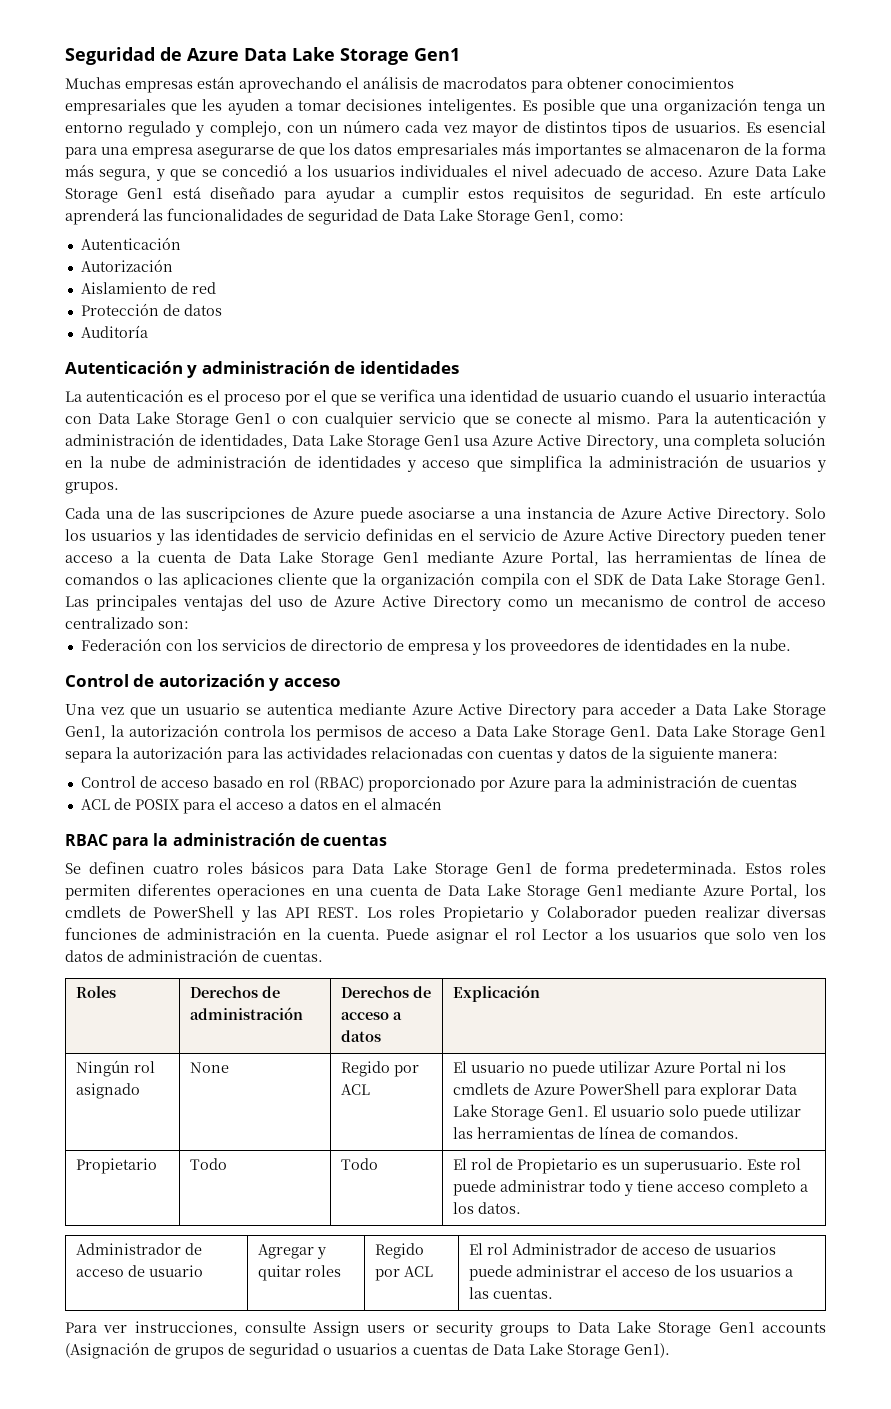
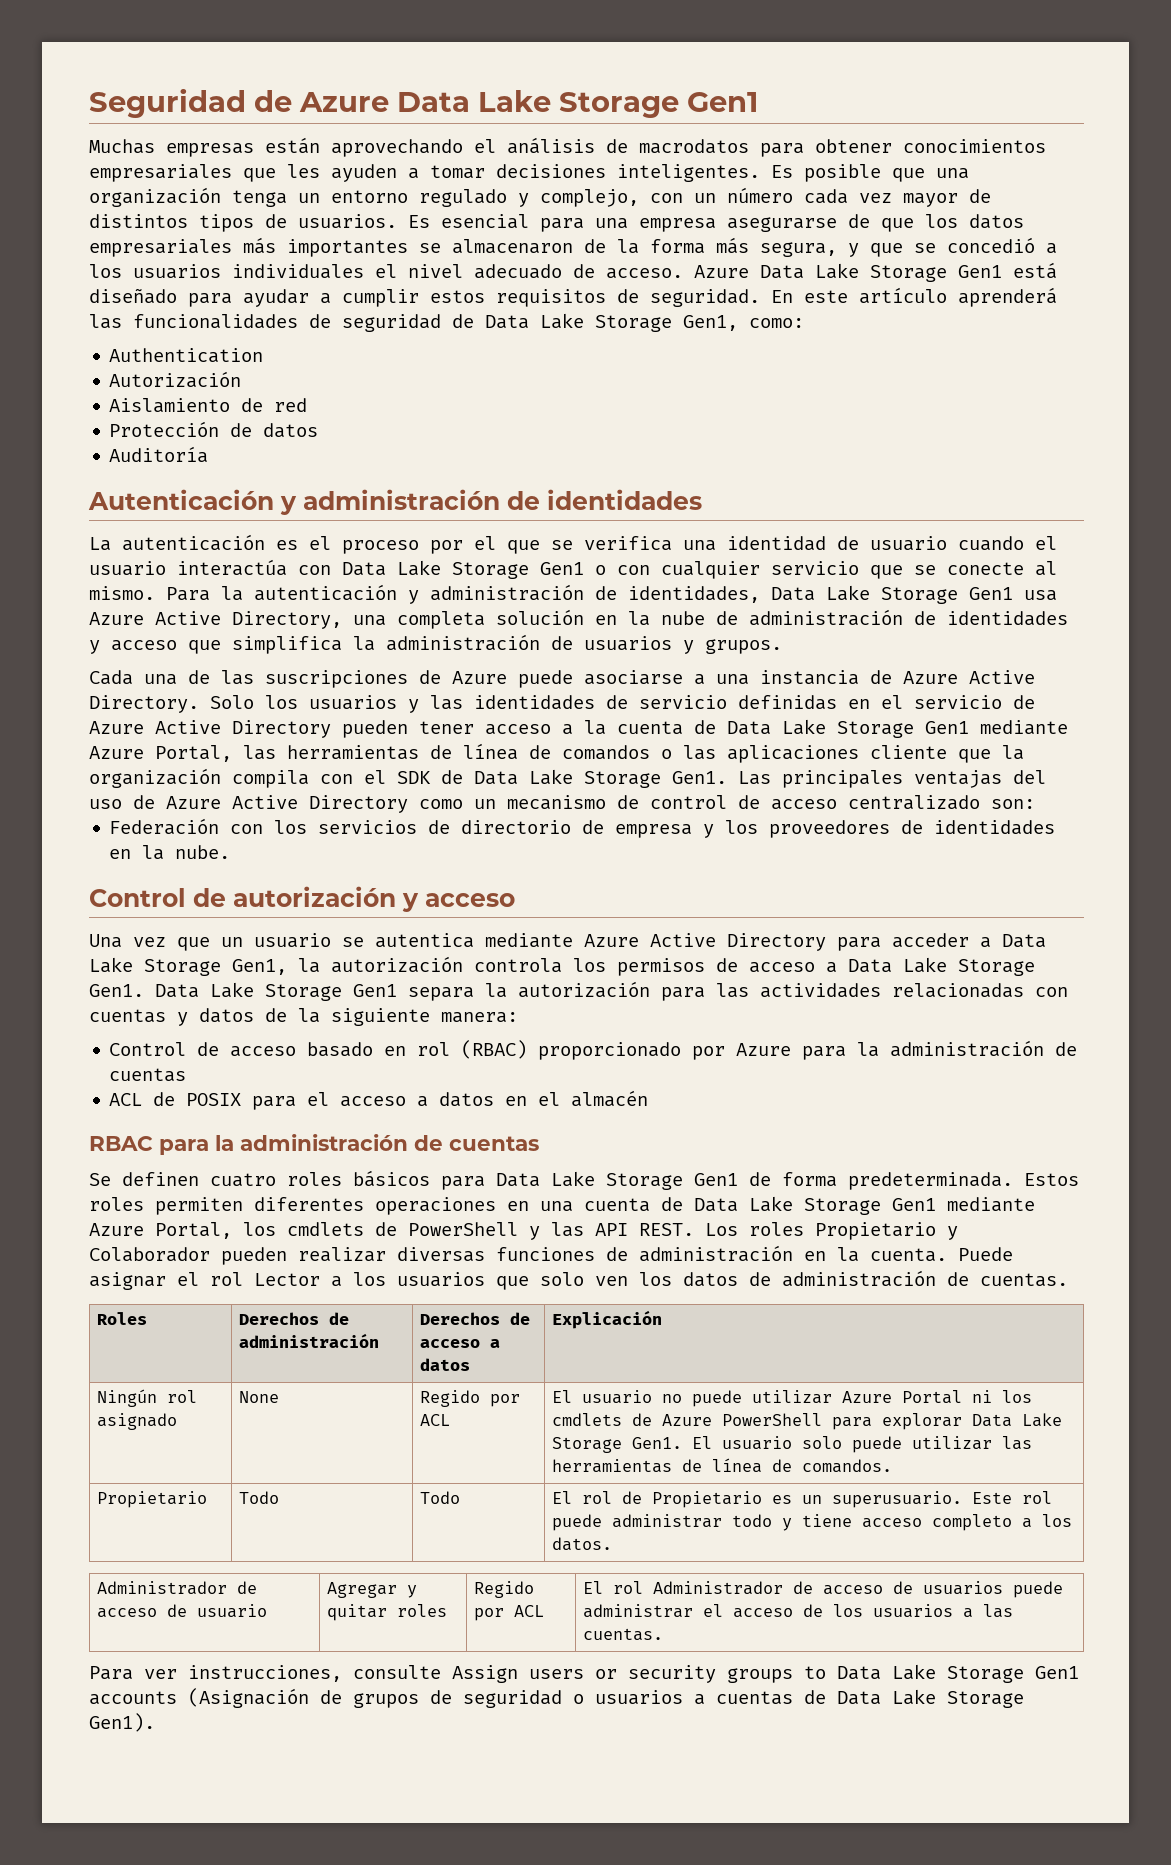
[80,237,181,250] Autenticación -> [109,348,264,363] Authentication

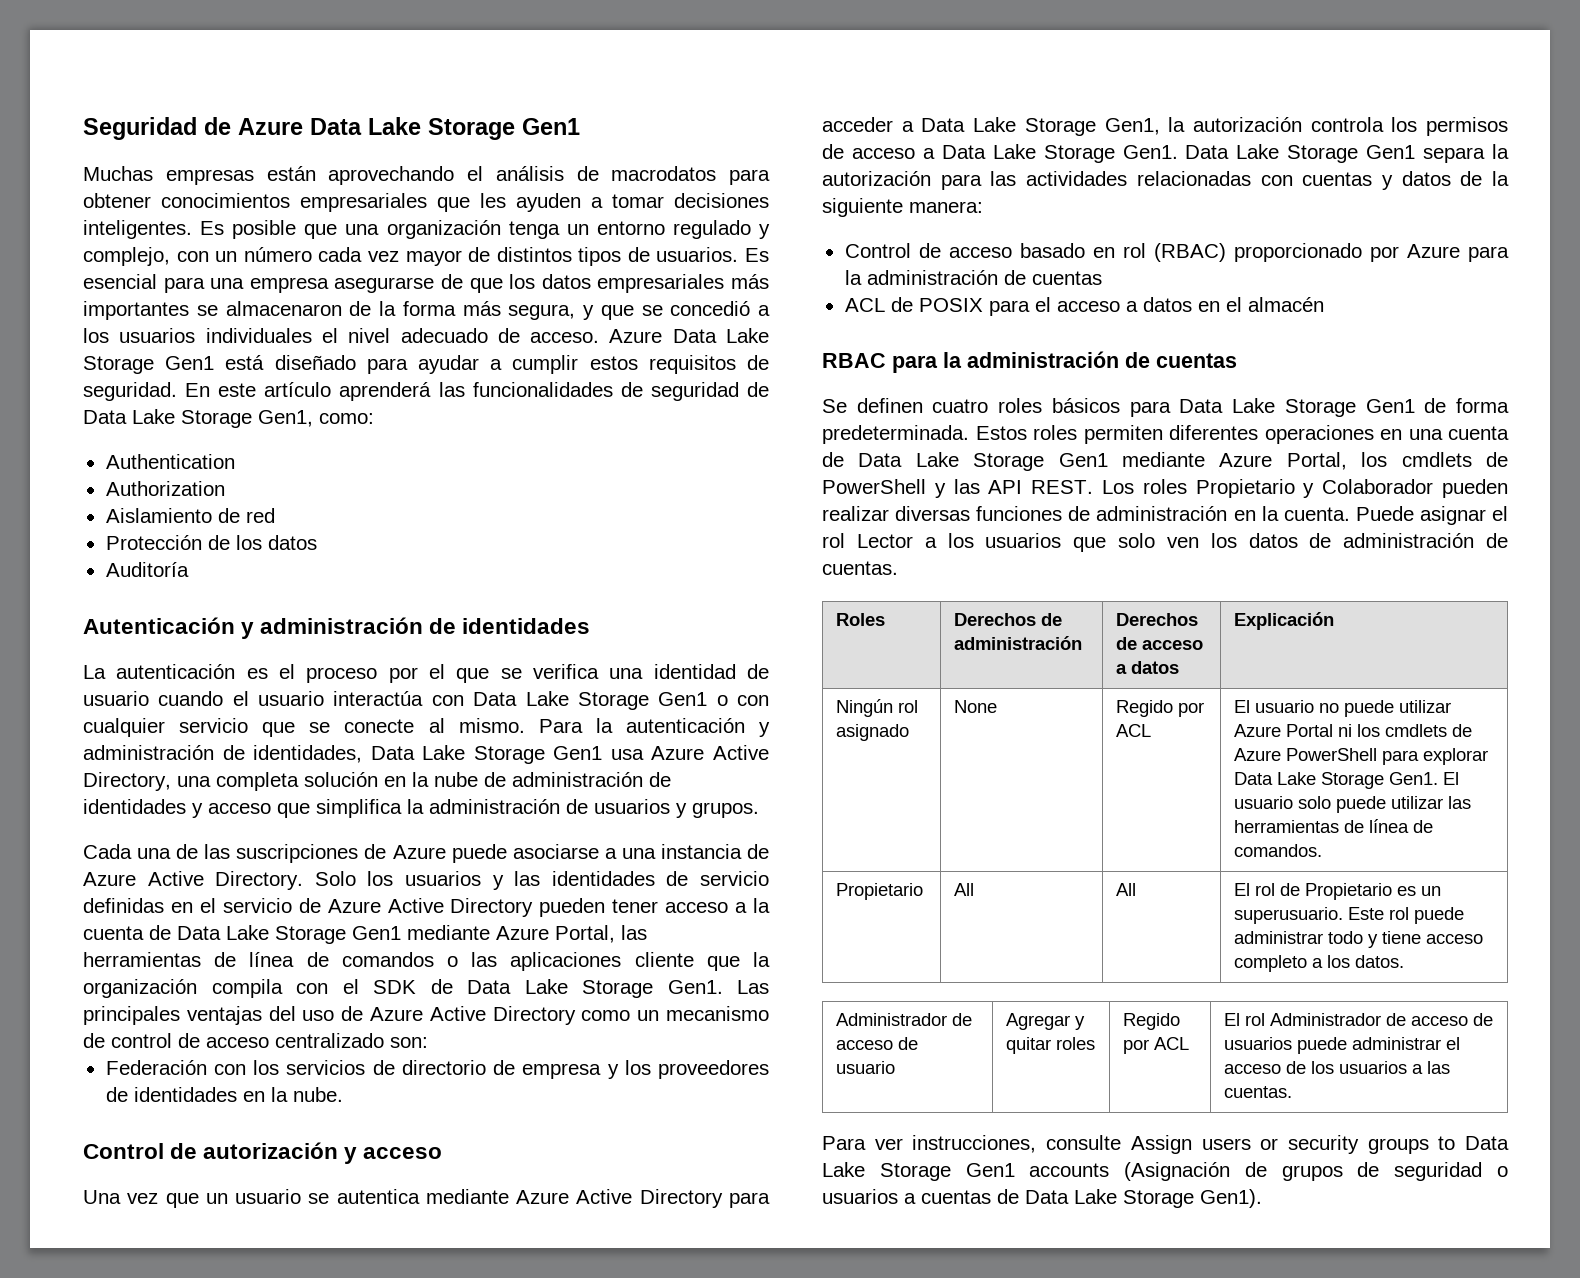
[109,371,242,388] Autorización -> [105,481,225,496] Authorization
(253, 430) none -> [235,535,262,550] los
[239,1491,280,1504] [420,1491,461,1504] Todo | Todo -> [953,883,974,896] [1115,883,1136,896] All | All

